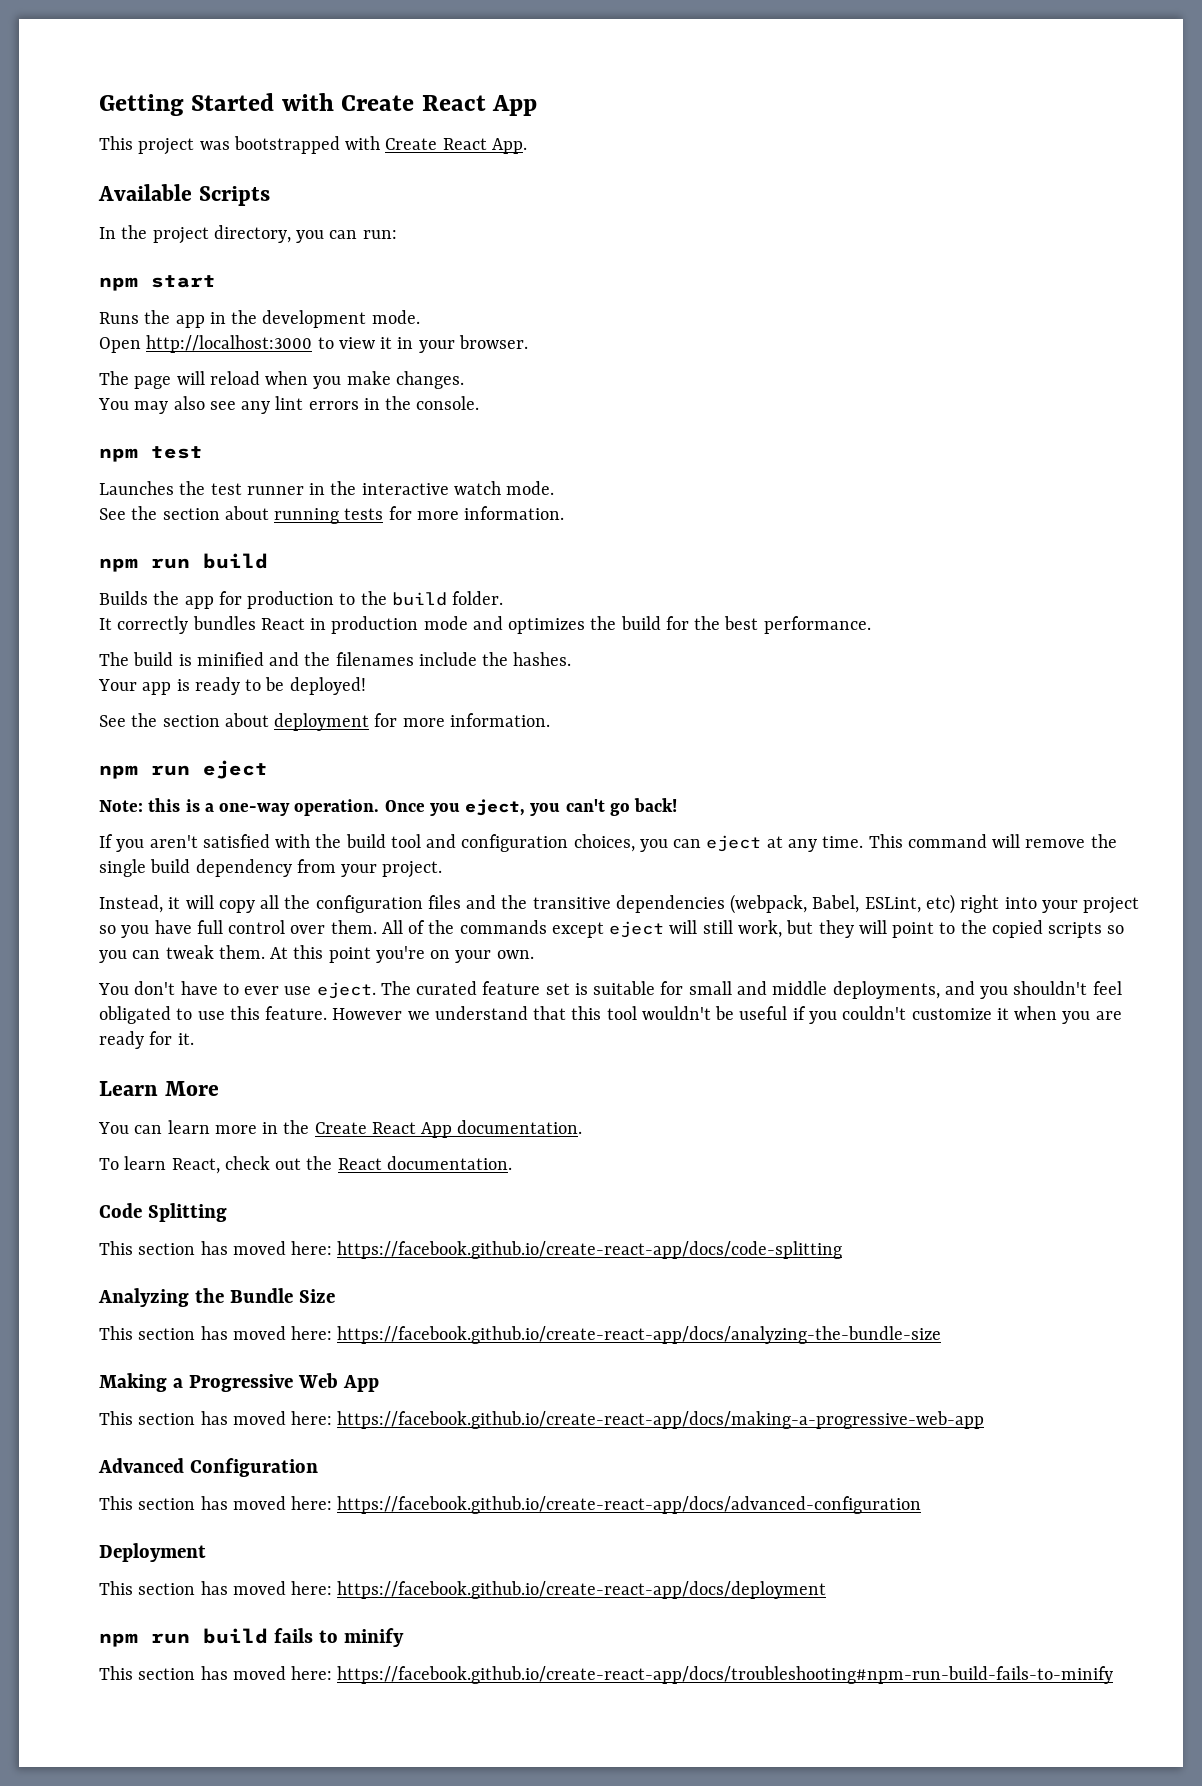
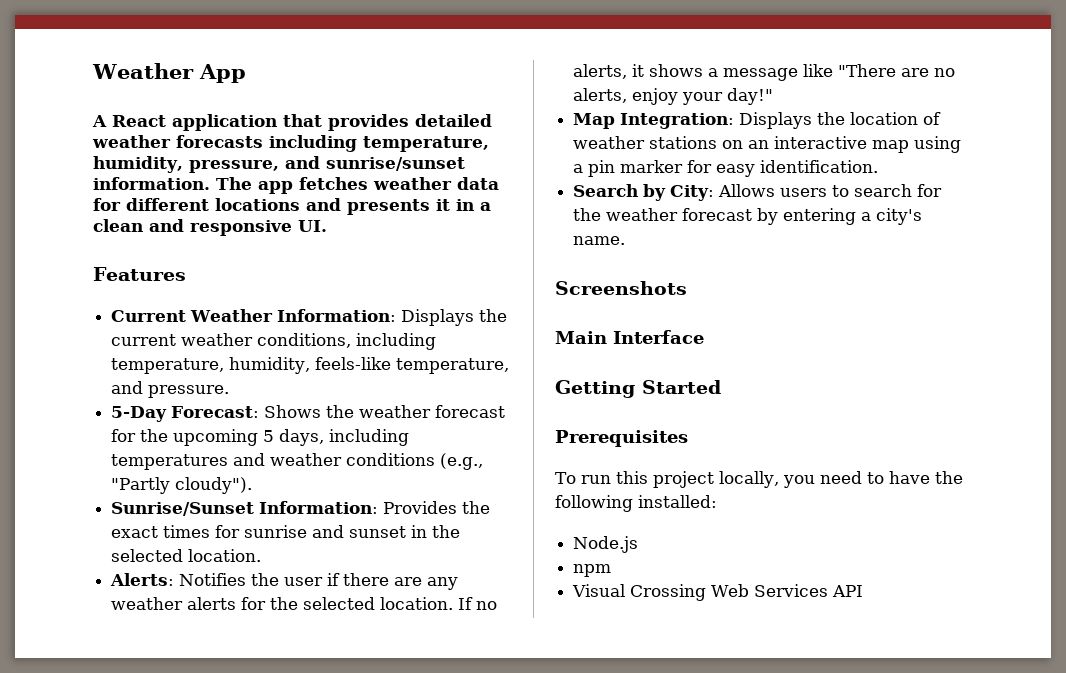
[99,93,538,116] [99,136,527,155] [98,184,270,206] [99,225,397,244] [99,275,216,291] [99,310,420,328] [99,335,528,353] [99,371,464,389] [98,396,480,414] [99,446,203,462] [99,481,555,495] [99,506,565,524] [99,553,268,572] [99,591,504,609] [99,616,871,634] [99,652,572,666] [98,677,366,695] [99,713,550,731] [99,760,268,779] [99,798,678,816] [99,834,1117,852] [99,859,443,878] [99,894,1140,914] [99,920,1125,938] [99,945,534,963] [98,981,1122,999] [99,1006,1122,1024] [99,1031,194,1049] [99,1081,219,1096] [98,1120,583,1138] [99,1156,512,1174] [99,1203,227,1222] [99,1241,843,1259] [98,1288,335,1307] [99,1326,942,1344] [99,1373,379,1392] [99,1411,985,1429] [98,1458,318,1477] [99,1496,922,1514] [99,1543,206,1562] [99,1581,827,1599] [99,1628,404,1647] [99,1666,1114,1684] Getting Started with Create React App // This project was bootstrapped with Create React App. // Available Scripts // In the project directory, you can run: // npm start // Runs the app in the development mode. // Open http://localhost:3000 to view it in your browser. // The page will reload when you make changes. // You may also see any lint errors in the console. // npm test // Launches the test runner in the interactive watch mode. // See the section about running tests for more information. // npm run build // Builds the app for production to the build folder. // It correctly bundles React in production mode and optimizes the build for the best performance. // The build is minified and the filenames include the hashes. // Your app is ready to be deployed! // See the section about deployment for more information. // npm run eject // Note: this is a one-way operation. Once you eject, you can't go back! // If you aren't satisfied with the build tool and configuration choices, you can eject at any time. This command will remove the single build dependency from your project. // Instead, it will copy all the configuration files and the transitive dependencies (webpack, Babel, ESLint, etc) right into your project so you have full control over them. All of the commands except eject will still work, but they will point to the copied scripts so you can tweak them. At this point you're on your own. // You don't have to ever use eject. The curated feature set is suitable for small and middle deployments, and you shouldn't feel obligated to use this feature. However we understand that this tool wouldn't be useful if you couldn't customize it when you are ready for it. // Learn More // You can learn more in the Create React App documentation. // To learn React, check out the React documentation. // Code Splitting // This section has moved here: https://facebook.github.io/create-react-app/docs/code-splitting // Analyzing the Bundle Size // This section has moved here: https://facebook.github.io/create-react-app/docs/analyzing-the-bundle-size // Making a Progressive Web App // This section has moved here: https://facebook.github.io/create-react-app/docs/making-a-progressive-web-app // Advanced Configuration // This section has moved here: https://facebook.github.io/create-react-app/docs/advanced-configuration // Deployment // This section has moved here: https://facebook.github.io/create-react-app/docs/deployment // npm run build fails to minify // This section has moved here: https://facebook.github.io/create-react-app/docs/troubleshooting#npm-run-build-fails-to-minify -> [92,63,246,83] [92,114,492,131] [92,135,489,152] [93,156,465,173] [93,177,499,194] [93,198,491,215] [93,219,327,236] [93,267,186,281] [111,309,508,326] [111,333,437,350] [111,357,510,374] [111,381,230,398] [111,405,506,422] [111,429,410,446] [111,453,484,470] [111,477,253,494] [111,501,491,516] [111,525,461,538] [111,549,262,562] [110,573,459,590] [111,597,498,610] [573,64,956,81] [573,88,774,105] [573,112,942,129] [573,136,962,153] [573,160,879,177] [573,184,943,201] [573,208,923,225] [573,236,626,245] [555,281,687,295] [555,330,704,344] [555,380,721,398] [555,430,688,447] [555,471,963,488] [555,495,717,512] [573,536,639,553] [573,564,612,577] [572,584,864,601] Weather App // A React application that provides detailed weather forecasts including temperature, humidity, pressure, and sunrise/sunset information. The app fetches weather data for different locations and presents it in a clean and responsive UI. // Features // Current Weather Information: Displays the current weather conditions, including temperature, humidity, feels-like temperature, and pressure. // 5-Day Forecast: Shows the weather forecast for the upcoming 5 days, including temperatures and weather conditions (e.g., "Partly cloudy"). // Sunrise/Sunset Information: Provides the exact times for sunrise and sunset in the selected location. // Alerts: Notifies the user if there are any weather alerts for the selected location. If no alerts, it shows a message like "There are no alerts, enjoy your day!" // Map Integration: Displays the location of weather stations on an interactive map using a pin marker for easy identification. // Search by City: Allows users to search for the weather forecast by entering a city's name. // Screenshots // Main Interface // Getting Started // Prerequisites // To run this project locally, you need to have the following installed: // Node.js // npm // Visual Crossing Web Services API

